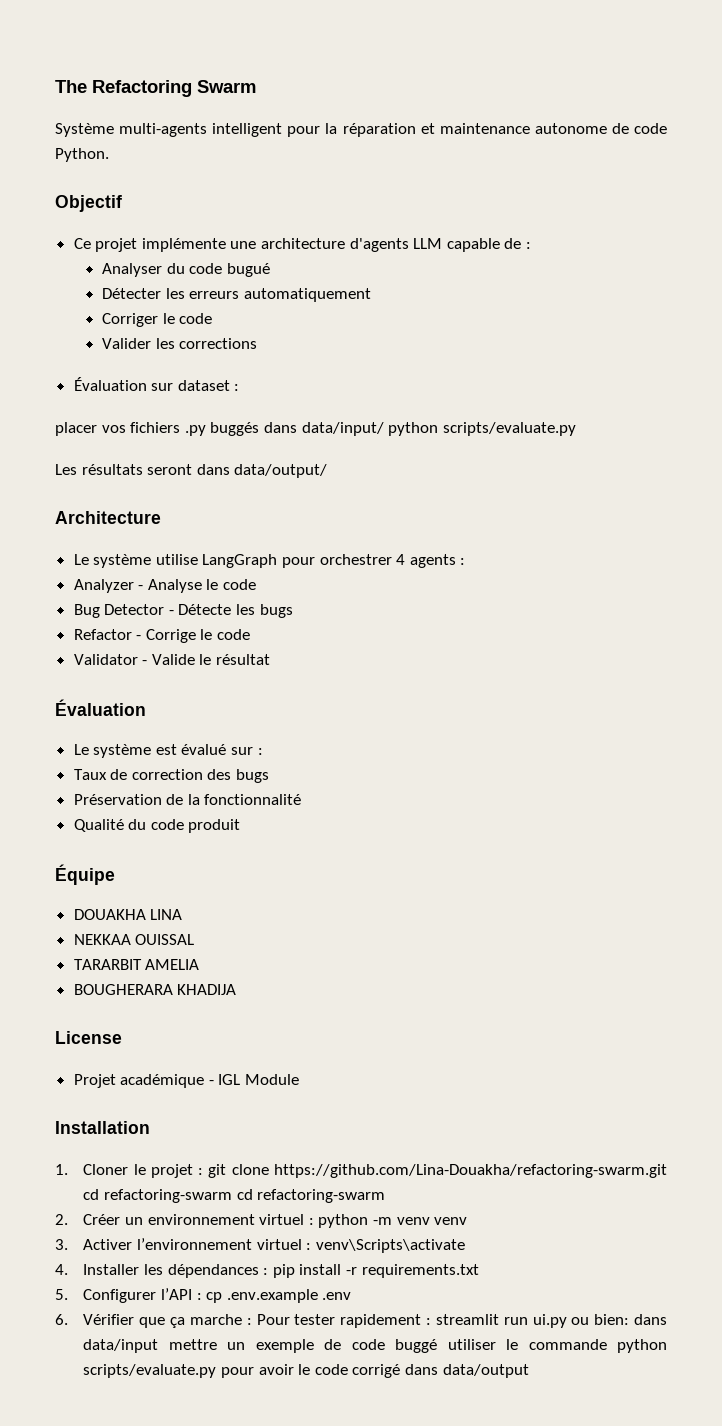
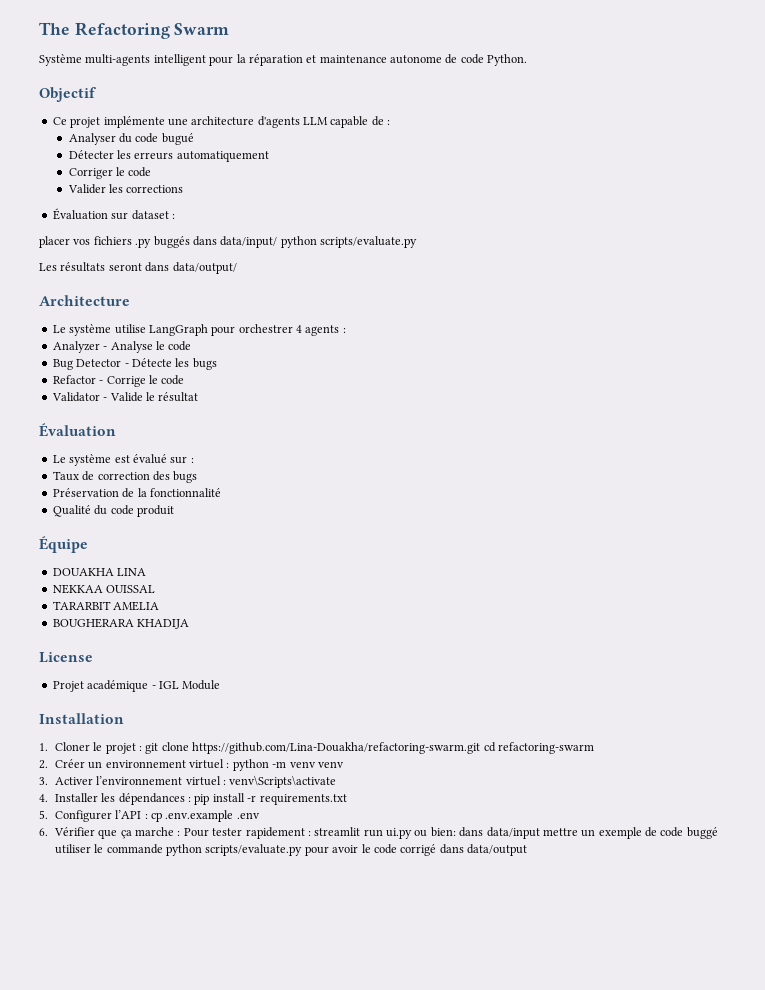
[236,1189,386,1203] cd refactoring-swarm -> (594, 748) none

